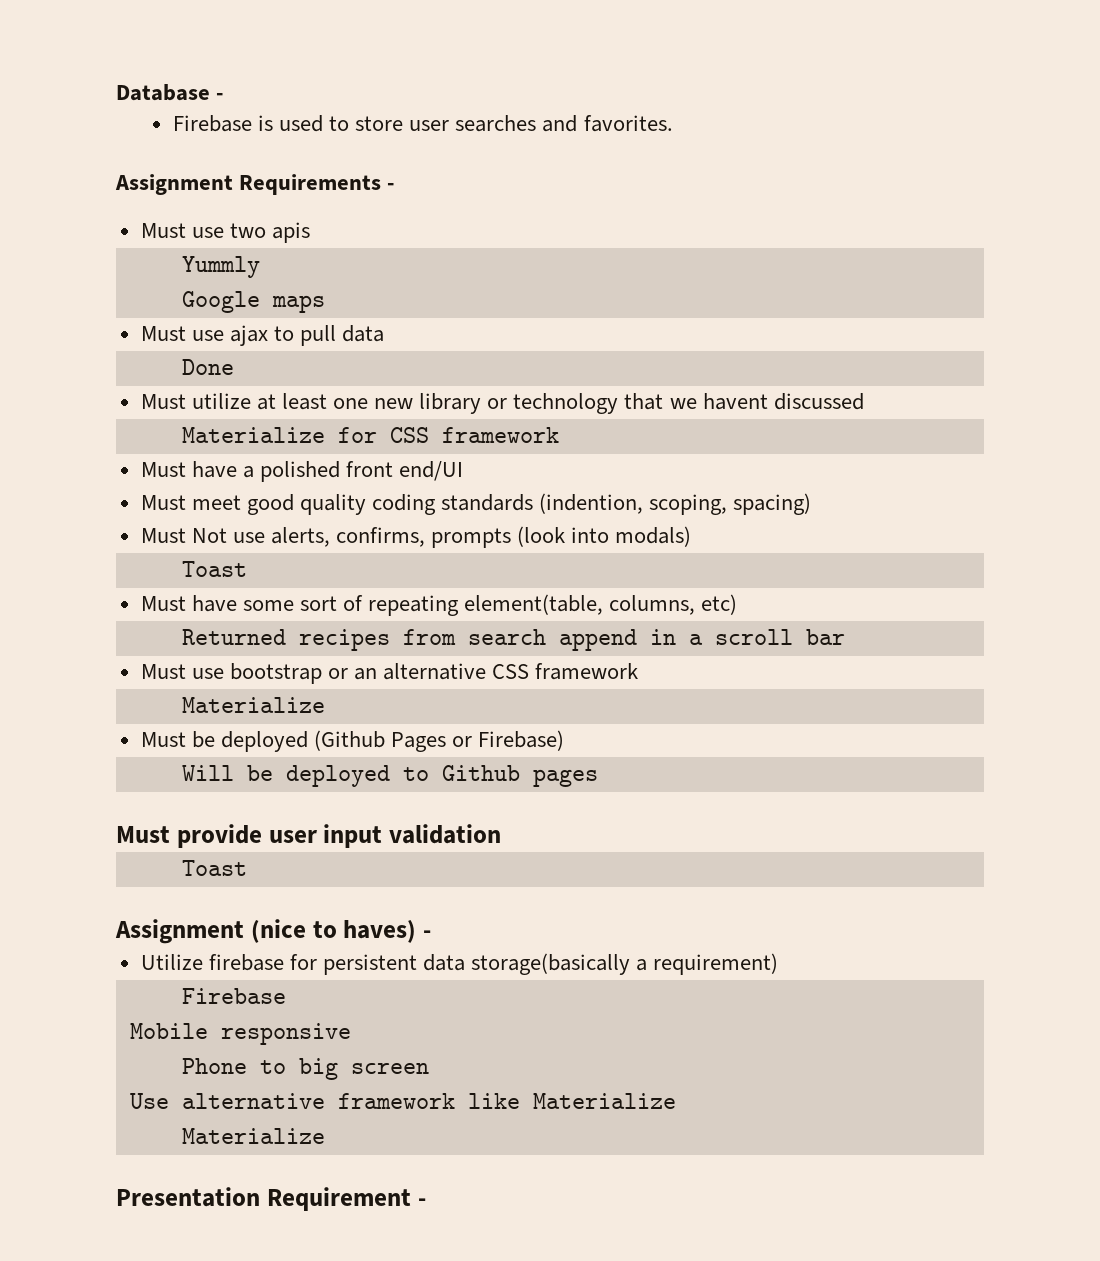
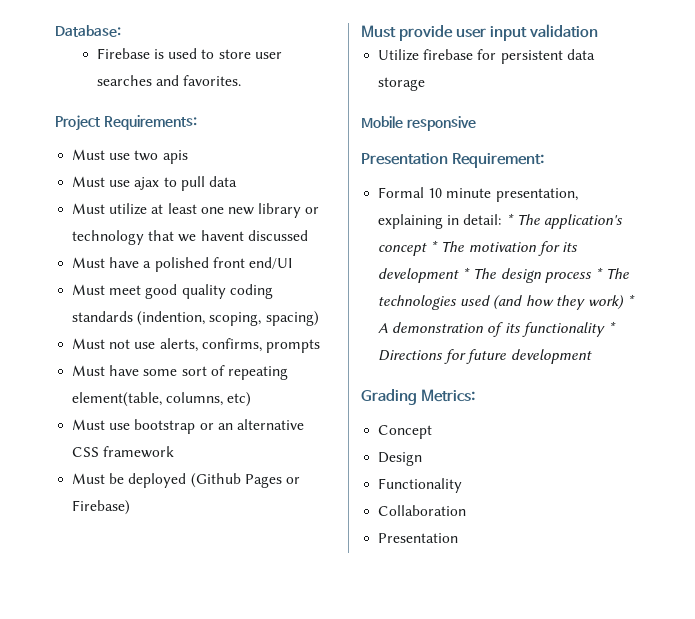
[116,84,224,101] Database - -> [55,25,121,37] Database:
[115,174,395,195] Assignment Requirements - -> [55,115,197,131] Project Requirements:
[181,256,260,278] [181,291,325,313] // Yummly // Google maps -> (188, 157) none
[181,359,234,375] // Done -> (237, 181) none
[181,427,559,443] // Materialize for CSS framework -> (308, 235) none
[191,528,227,543] Not -> [109,339,131,349] not
[517,526,692,547] [181,561,247,577] (look into modals) // Toast -> (320, 346) none
[181,629,845,651] // Returned recipes from search append in a scroll bar -> (252, 399) none
[181,697,325,713] // Materialize -> (175, 452) none
[181,765,598,787] // Will be deployed to Github pages -> (131, 507) none
[181,860,247,876] [115,919,431,944] // Toast // Assignment (nice to haves) - -> (598, 31) none
[471,953,779,975] [181,988,286,1004] [129,1023,351,1045] [181,1058,429,1080] [129,1093,676,1109] [181,1128,325,1144] [116,1187,426,1211] storage(basically a requirement) // Firebase // Mobile responsive // Phone to big screen // Use alternative framework like Materialize // Materialize // Presentation Requirement - -> [378,77,426,91] [361,116,476,131] [361,153,544,168] [378,187,578,202] [378,213,623,229] [378,240,578,256] [378,267,630,283] [378,294,636,310] [378,321,616,337] [378,349,592,364] [361,389,475,405] [378,425,433,439] [378,452,423,466] [378,478,463,493] [378,505,467,516] [378,533,459,543] storage // Mobile responsive // Presentation Requirement: // Formal 10 minute presentation, explaining in detail: * The application's concept * The motivation for its development * The design process * The technologies used (and how they work) * A demonstration of its functionality * Directions for future development // Grading Metrics: // Concept // Design // Functionality // Collaboration // Presentation

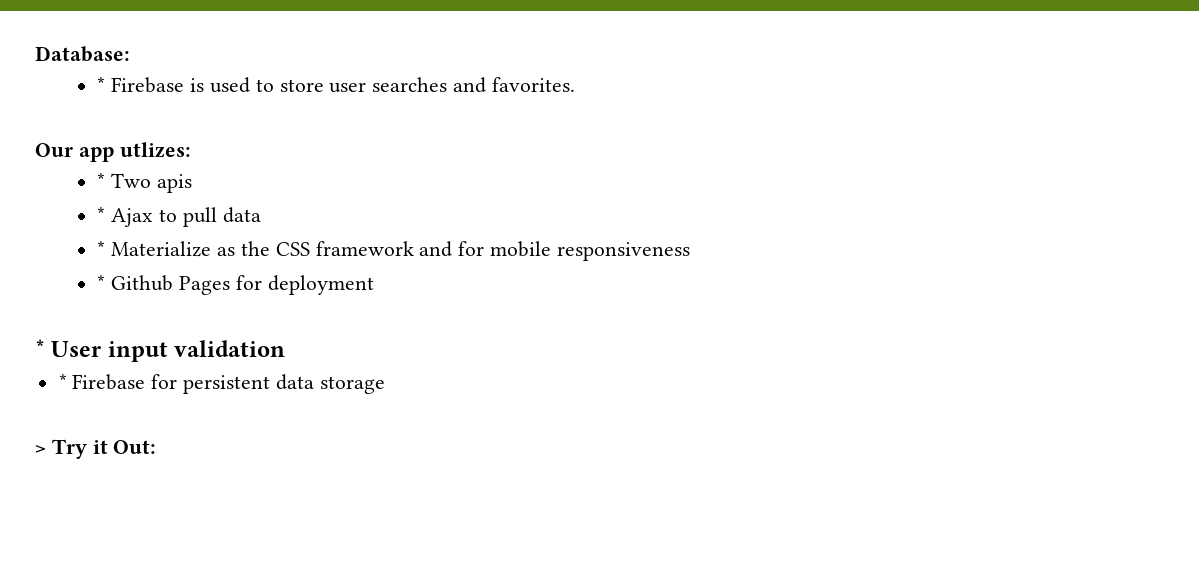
(121, 31) none -> [97,77,106,92] *
[55,115,197,131] [72,149,188,164] [72,176,237,191] [72,203,320,218] [72,230,308,245] [72,257,293,272] [72,284,273,299] [72,311,319,326] [72,338,320,353] [72,365,288,380] [72,392,252,407] [72,419,304,434] [72,446,175,458] [72,473,300,488] [72,500,131,515] [361,25,486,41] Project Requirements: // Must use two apis // Must use ajax to pull data // Must utilize at least one new library or technology that we havent discussed // Must have a polished front end/UI // Must meet good quality coding standards (indention, scoping, spacing) // Must not use alerts, confirms, prompts // Must have some sort of repeating element(table, columns, etc) // Must use bootstrap or an alternative CSS framework // Must be deployed (Github Pages or Firebase) // Must provide user -> [35,142,191,162] [97,173,193,193] [97,207,261,227] [97,241,690,261] [97,275,374,295] [35,339,102,357] Our app utlizes: // * Two apis // * Ajax to pull data // * Materialize as the CSS framework and for mobile responsiveness // * Github Pages for deployment // * User
[378,49,474,61] Utilize firebase -> [58,374,146,390] * Firebase
[361,116,476,131] [361,153,544,168] [378,187,578,202] [378,213,623,229] [378,240,578,256] [378,267,630,283] [378,294,636,310] [378,321,616,337] [378,349,592,364] [361,389,475,405] [378,425,433,439] [378,452,423,466] [378,478,463,493] [378,505,467,516] [378,533,459,543] Mobile responsive // Presentation Requirement: // Formal 10 minute presentation, explaining in detail: * The application's concept * The motivation for its development * The design process * The technologies used (and how they work) * A demonstration of its functionality * Directions for future development // Grading Metrics: // Concept // Design // Functionality // Collaboration // Presentation -> [35,439,157,459] > Try it Out:

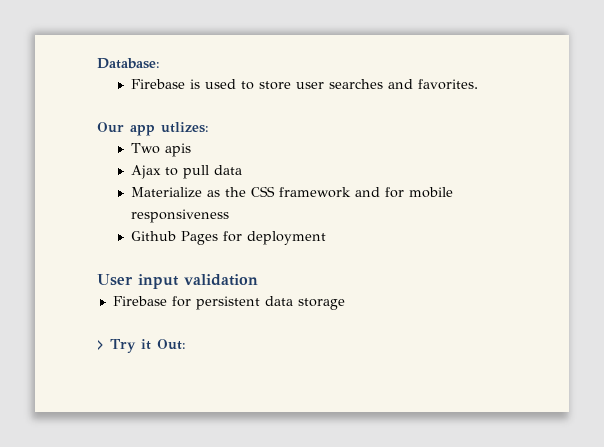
[97,77,106,92] * -> (160, 63) none
[97,173,106,188] * -> (209, 127) none
[97,207,106,222] * -> (191, 150) none
[97,241,106,256] * -> (242, 170) none
[97,275,106,290] * -> (229, 216) none
[35,339,45,357] * -> (326, 238) none
[58,374,67,389] * -> (258, 280) none

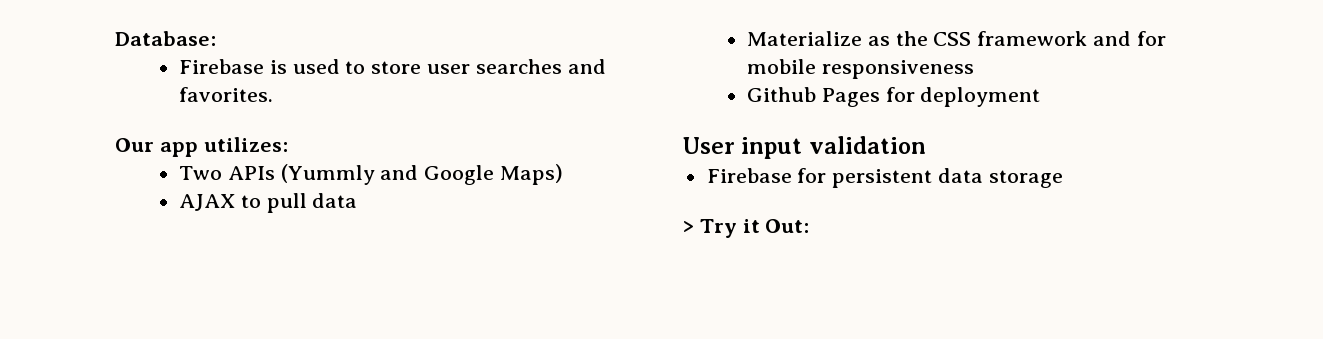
[161,122,209,133] utlizes: -> [203,137,288,152] utilizes:
[164,143,191,157] [130,165,161,179] apis // Ajax -> [227,164,564,185] [179,194,236,211] APIs (Yummly and Google Maps) // AJAX

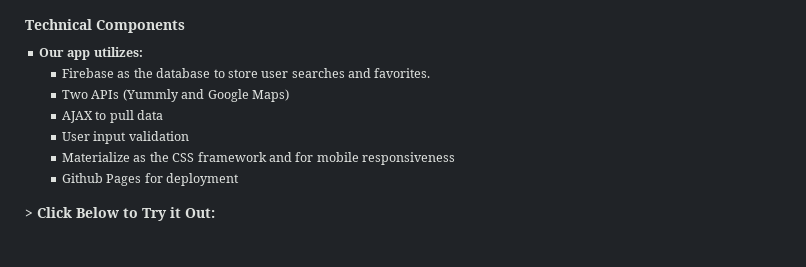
[115,31,216,46] [179,59,340,74] Database: // Firebase is used -> [25,19,185,33] [38,47,143,60] [62,68,211,78] Technical Components // Our app utilizes: // Firebase as the database
[115,137,288,157] // Our app utilizes: -> (431, 73) none
(358, 200) none -> [62,131,189,144] // User input validation
[683,136,926,159] [706,168,1063,188] [683,221,694,233] User input validation // Firebase for persistent data storage // > -> [25,207,138,218] > Click Below to

